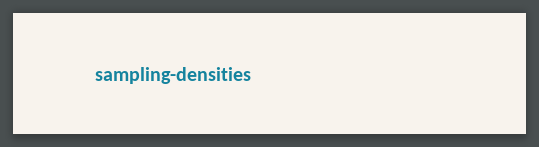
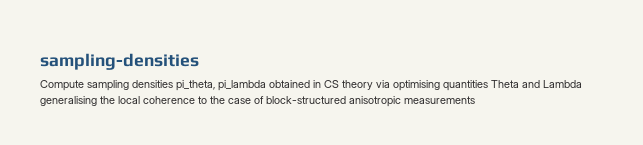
(251, 75) none -> [40,80,582,91] [40,96,475,107] // Compute sampling densities pi_theta, pi_lambda obtained in CS theory via optimising quantities Theta and Lambda generalising the local coherence to the case of block-structured anisotropic measurements

